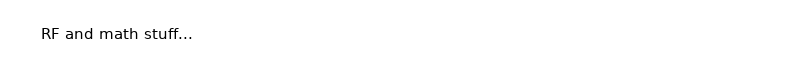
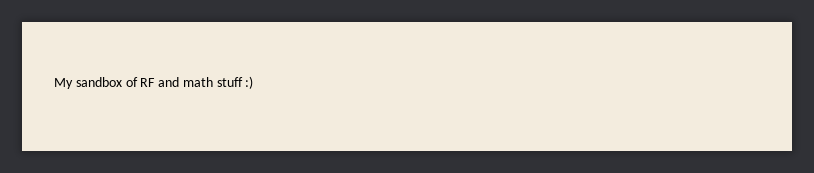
(41, 33) none -> [54,77,138,89] My sandbox of
[144,28,193,39] stuff... -> [216,76,254,89] stuff :)

